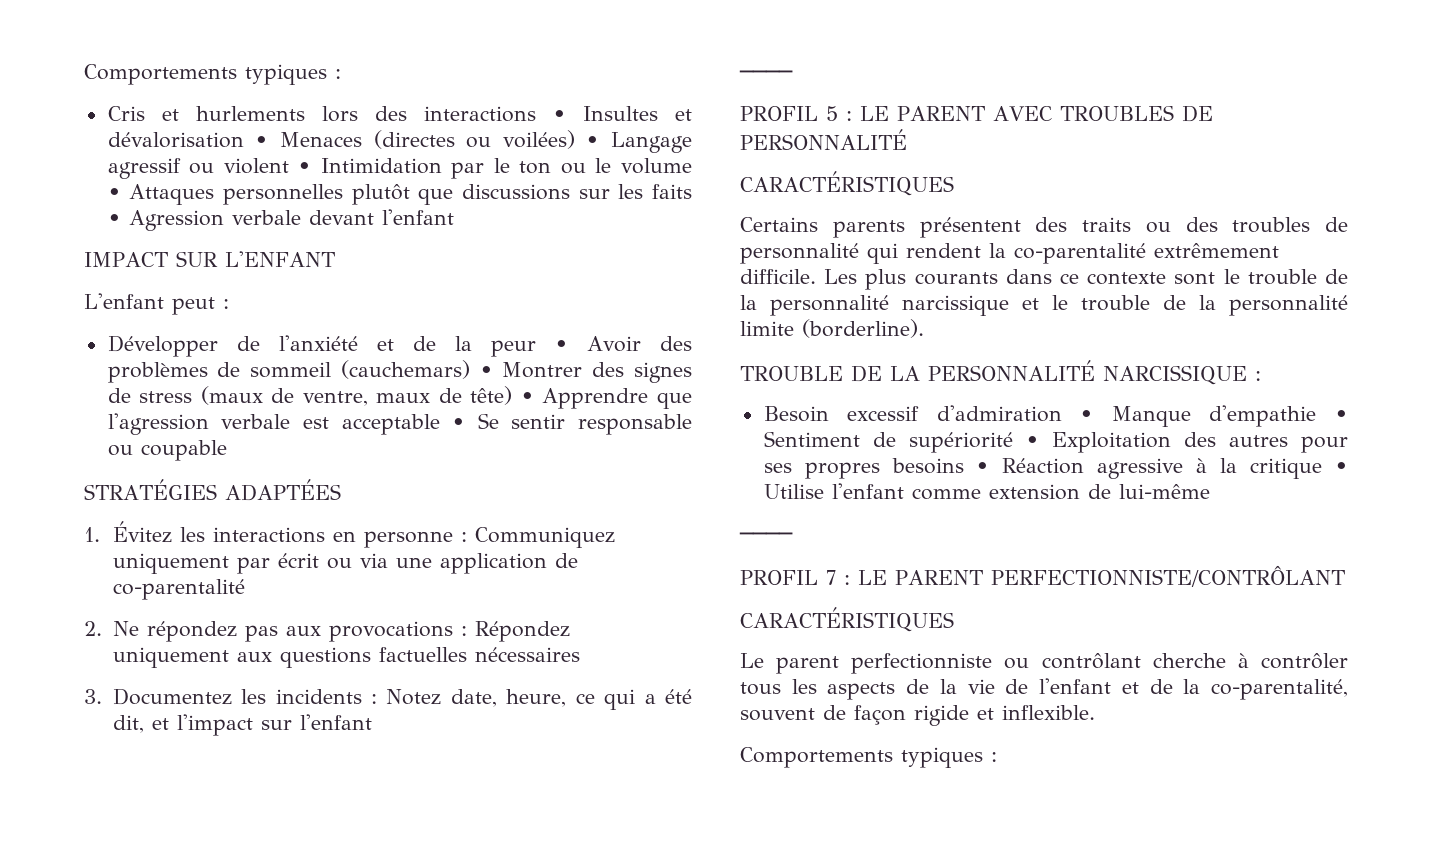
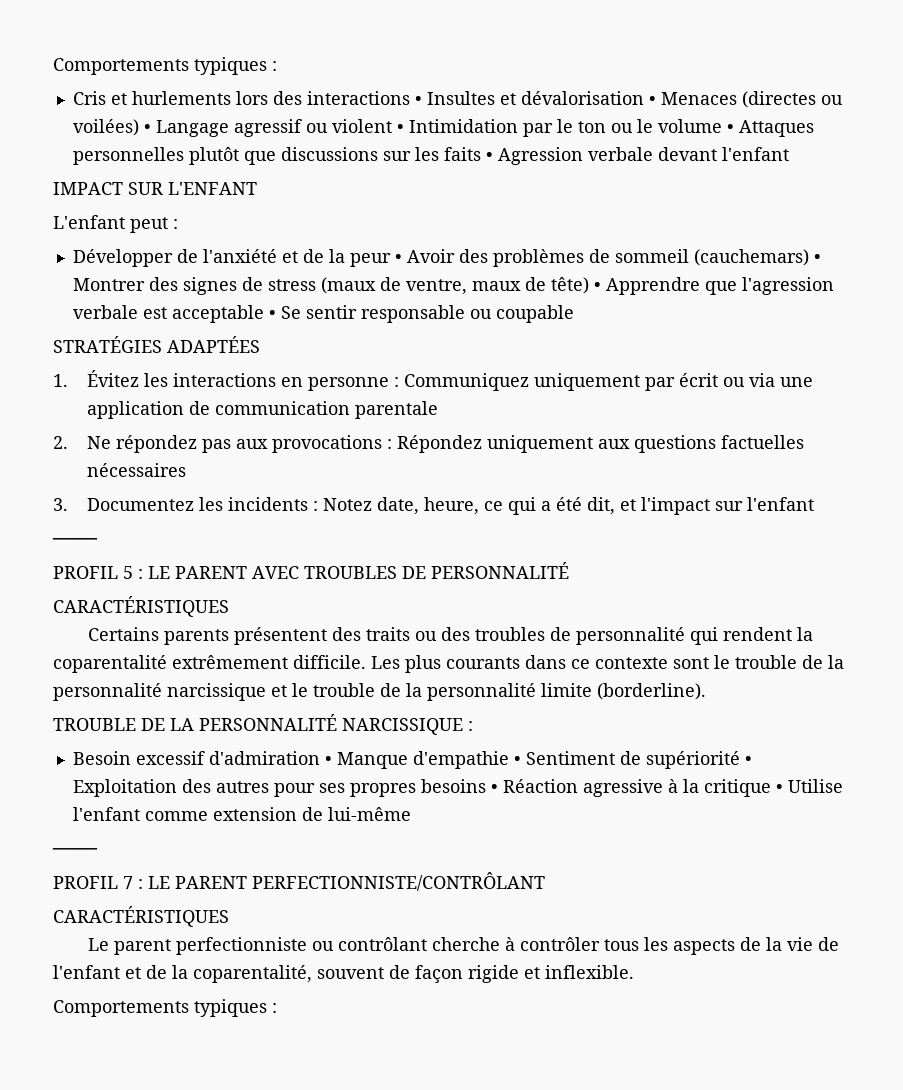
[112,579,245,600] co-parentalité -> [215,401,439,419] communication parentale
[1014,243,1146,264] co-parentalité -> [53,655,167,673] coparentalité
[1211,679,1348,700] co-parentalité, -> [193,965,312,983] coparentalité,

